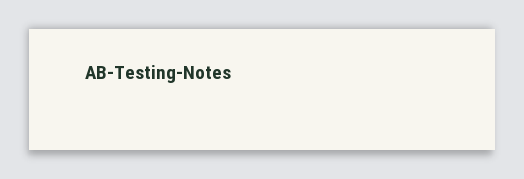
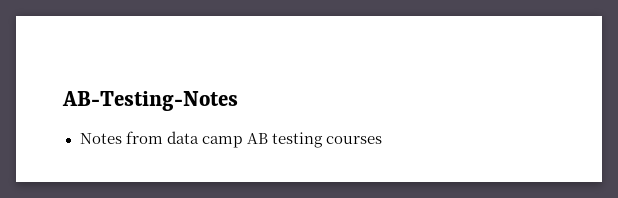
(231, 74) none -> [79,131,382,148] // Notes from data camp AB testing courses

